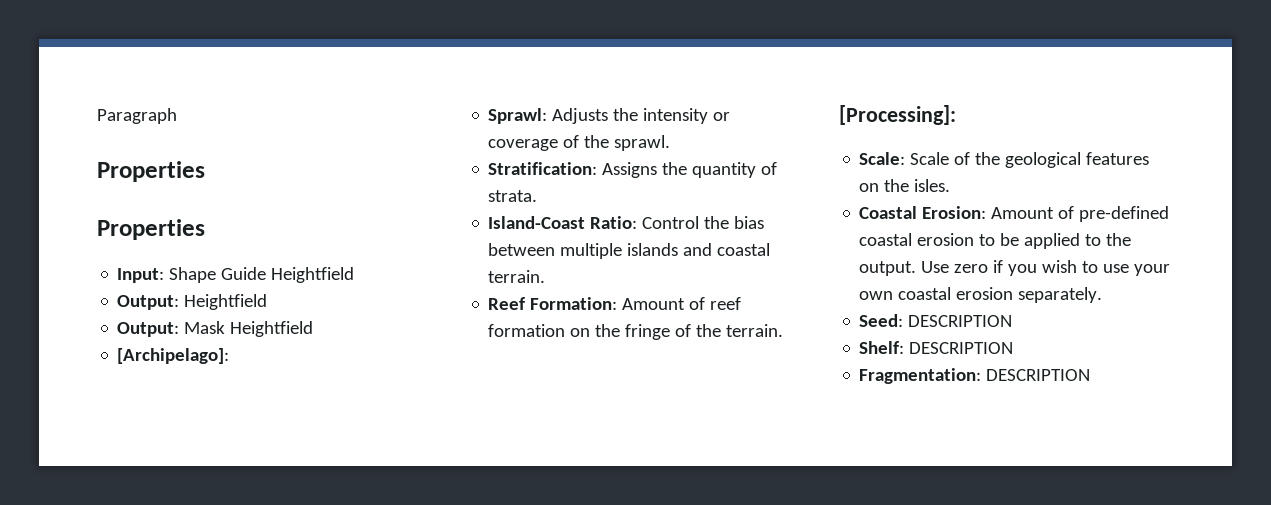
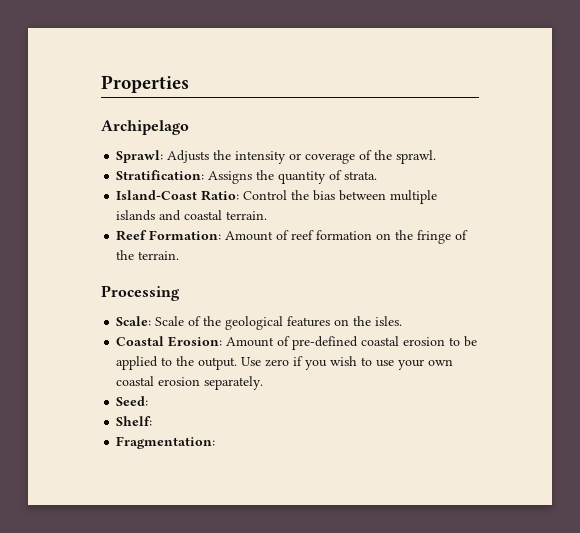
[97,108,177,124] [97,161,205,182] [97,219,205,240] [117,267,355,283] [117,294,268,310] [117,321,314,337] [117,348,230,364] Paragraph // Properties // Properties // Input: Shape Guide Heightfield // Output: Heightfield // Output: Mask Heightfield // [Archipelago]: -> [101,75,189,93] [101,120,189,135] Properties // Archipelago
[839,105,956,125] [Processing]: -> [101,285,180,301] Processing
[908,315,1013,327] DESCRIPTION -> (149, 401) none
[909,342,1014,354] DESCRIPTION -> (153, 421) none
[986,369,1091,381] DESCRIPTION -> (216, 442) none

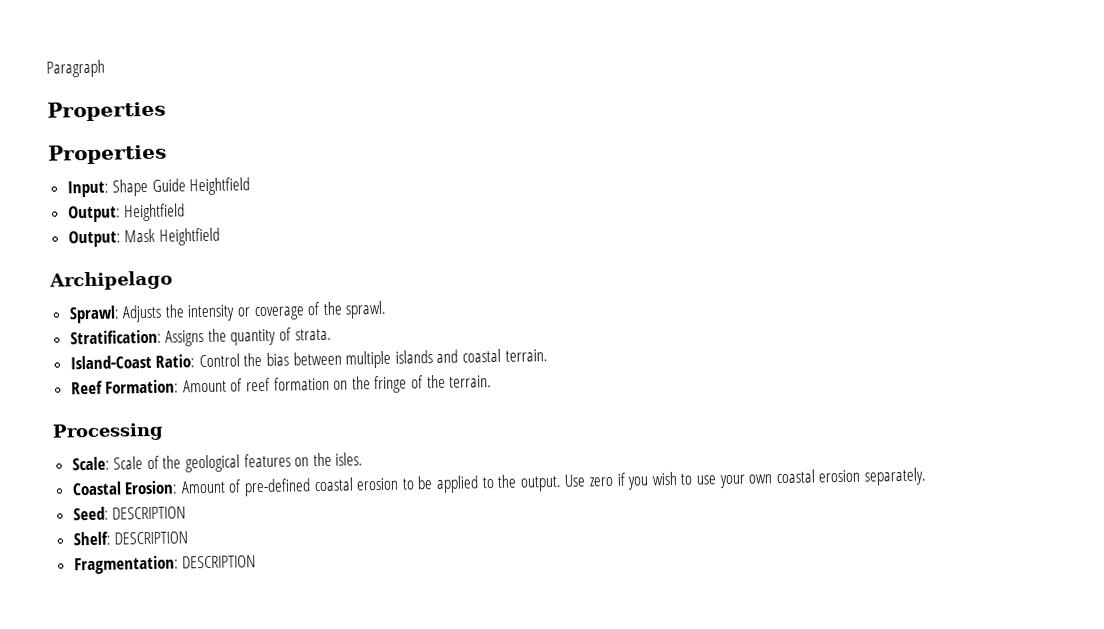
[101,75,189,93] Properties -> [46,59,105,78] [47,100,166,122] [48,143,167,165] [66,177,251,198] [67,203,186,223] [67,227,220,248] Paragraph // Properties // Properties // Input: Shape Guide Heightfield // Output: Heightfield // Output: Mask Heightfield
(149, 401) none -> [112,506,187,520] DESCRIPTION
(153, 421) none -> [114,531,189,545] DESCRIPTION
(216, 442) none -> [182,555,257,569] DESCRIPTION

